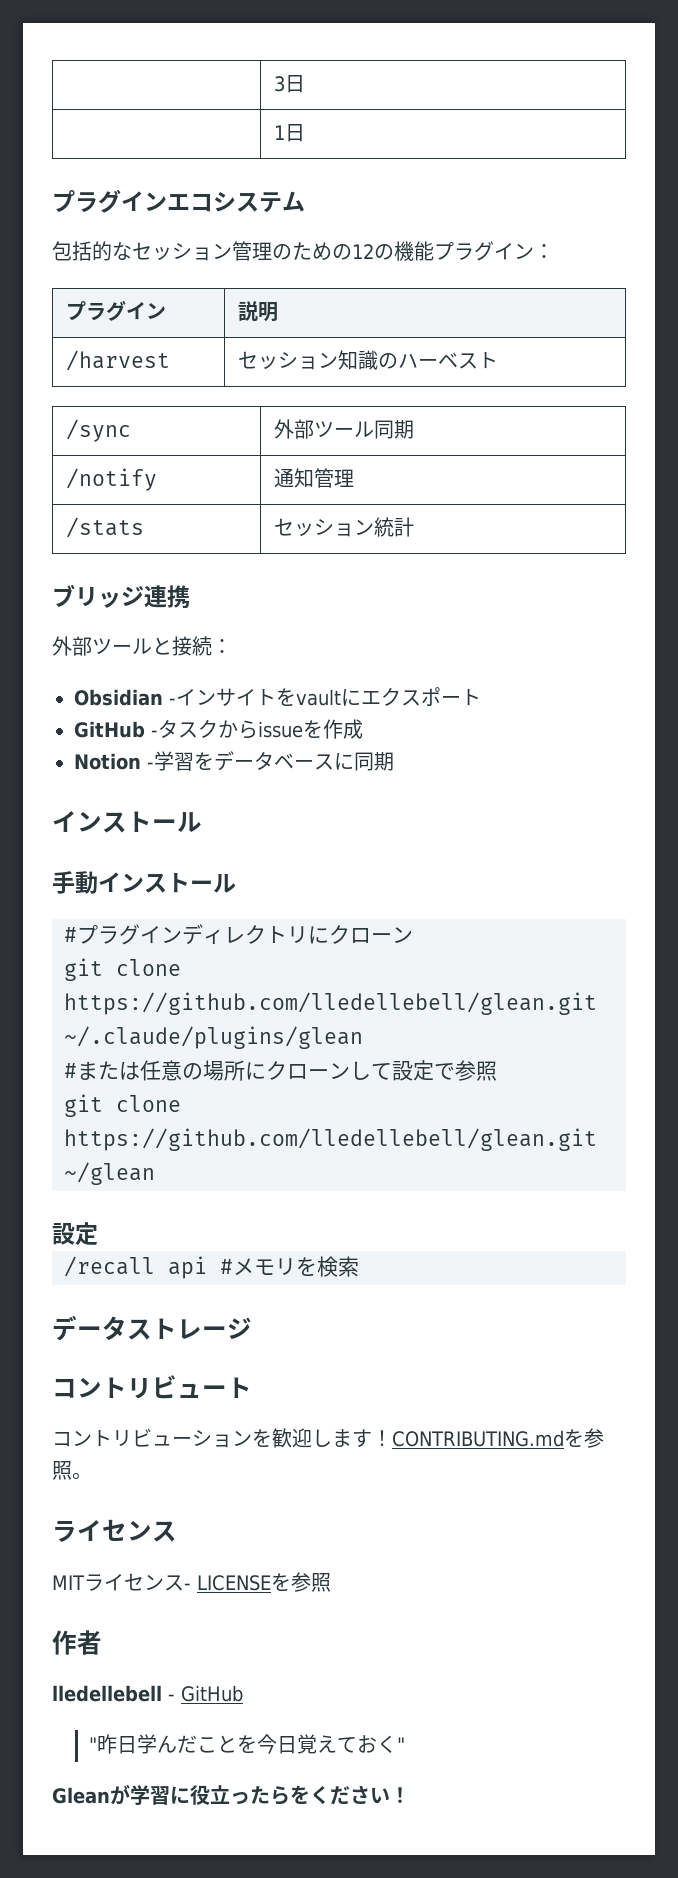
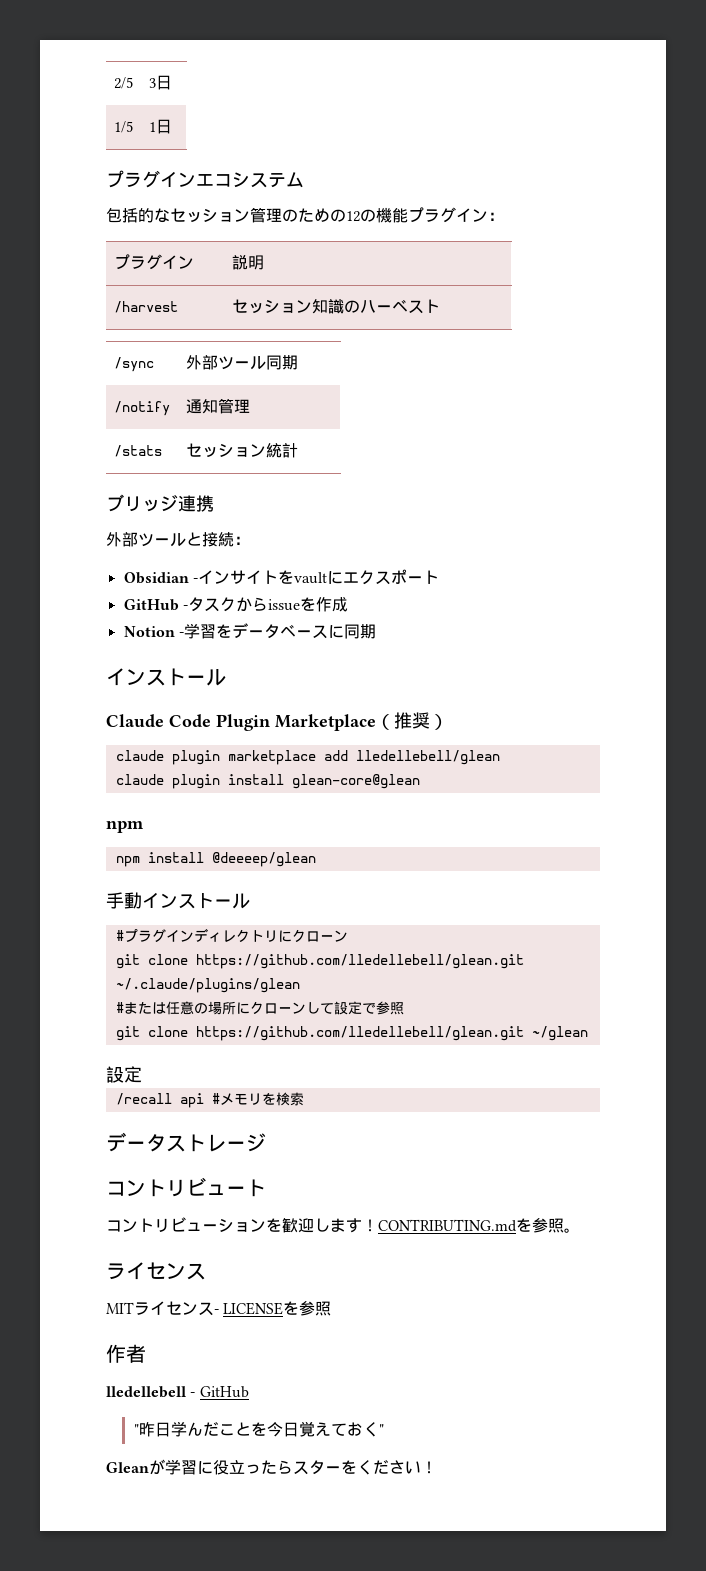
(274, 84) none -> [113,77,133,89] 2/5
(306, 84) none -> [113,121,133,133] 1/5
(202, 822) none -> [106,712,448,731] [115,750,500,765] [115,774,420,789] [106,821,144,833] [115,852,316,867] // Claude Code Plugin Marketplace（推奨） // claude plugin marketplace add lledellebell/glean // claude plugin install glean-core@glean // npm // npm install @deeeep/glean
(290, 1795) none -> [293,1460,341,1475] スター

